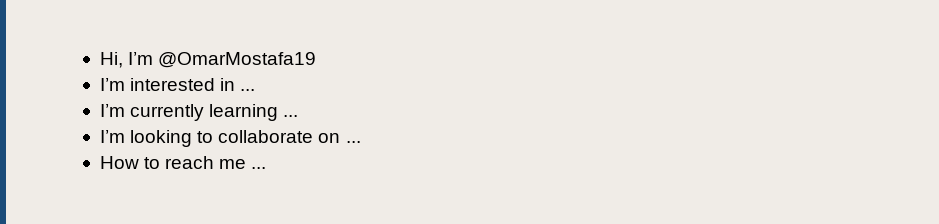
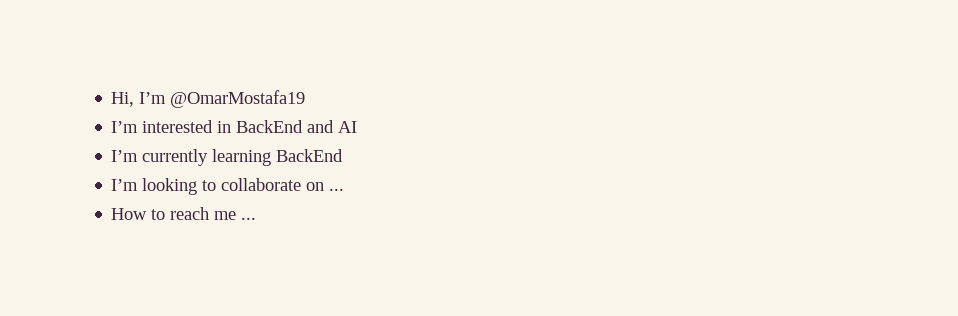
[240,89,256,91] ... -> [236,120,358,133] BackEnd and AI
[283,115,299,117] ... -> [276,149,344,162] BackEnd

